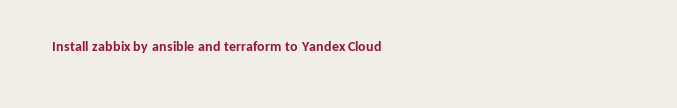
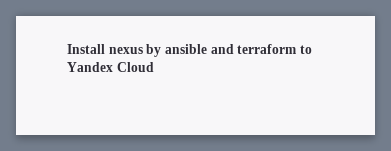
[91,41,131,51] zabbix -> [108,47,143,54] nexus

